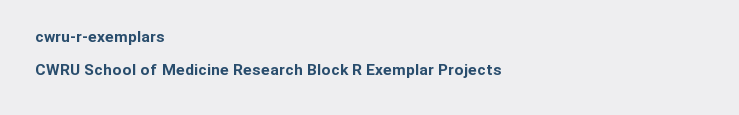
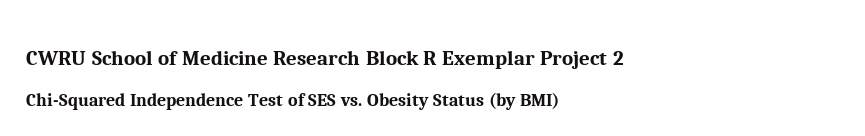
[35,31,165,45] cwru-r-exemplars // -> (26, 58) none
[438,64,503,78] Projects -> [540,51,624,69] [26,92,559,110] Project 2 // Chi-Squared Independence Test of SES vs. Obesity Status (by BMI)

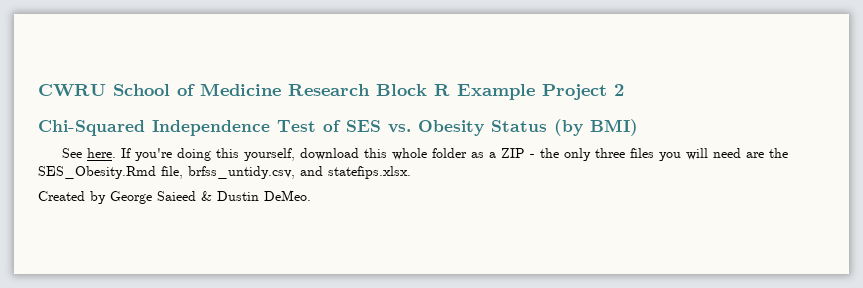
[441,50,535,69] Exemplar -> [457,84,535,100] Example
(559, 100) none -> [62,148,789,161] [38,166,411,179] [38,190,311,204] // See here. If you're doing this yourself, download this whole folder as a ZIP - the only three files you will need are the SES_Obesity.Rmd file, brfss_untidy.csv, and statefips.xlsx. // Created by George Saieed & Dustin DeMeo.

